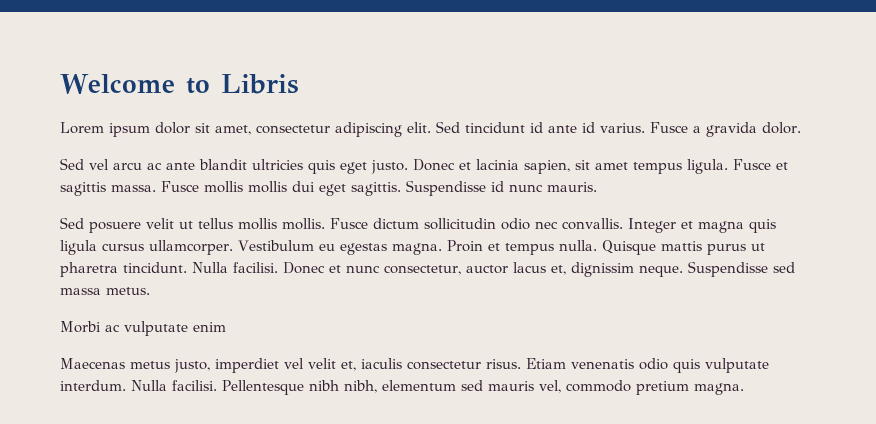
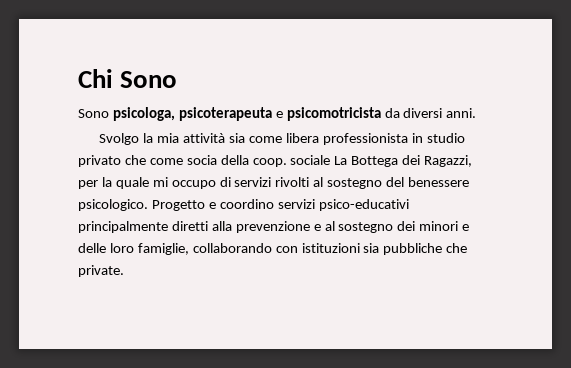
[60,74,299,94] [60,121,801,137] [60,158,788,174] [60,180,597,196] [60,217,776,233] [60,240,765,255] [60,261,795,277] [60,287,150,295] [60,321,226,336] [60,358,769,373] [60,380,744,395] Welcome to Libris // Lorem ipsum dolor sit amet, consectetur adipiscing elit. Sed tincidunt id ante id varius. Fusce a gravida dolor. // Sed vel arcu ac ante blandit ultricies quis eget justo. Donec et lacinia sapien, sit amet tempus ligula. Fusce et sagittis massa. Fusce mollis mollis dui eget sagittis. Suspendisse id nunc mauris. // Sed posuere velit ut tellus mollis mollis. Fusce dictum sollicitudin odio nec convallis. Integer et magna quis ligula cursus ullamcorper. Vestibulum eu egestas magna. Proin et tempus nulla. Quisque mattis purus ut pharetra tincidunt. Nulla facilisi. Donec et nunc consectetur, auctor lacus et, dignissim neque. Suspendisse sed massa metus. // Morbi ac vulputate enim // Maecenas metus justo, imperdiet vel velit et, iaculis consectetur risus. Etiam venenatis odio quis vulputate interdum. Nulla facilisi. Pellentesque nibh nibh, elementum sed mauris vel, commodo pretium magna. -> [78,69,178,88] [78,107,477,121] [99,133,465,145] [78,155,473,167] [78,177,470,189] [78,199,409,211] [78,221,470,233] [78,243,468,255] [78,265,124,277] Chi Sono // Sono psicologa, psicoterapeuta e psicomotricista da diversi anni. // Svolgo la mia attività sia come libera professionista in studio privato che come socia della coop. sociale La Bottega dei Ragazzi, per la quale mi occupo di servizi rivolti al sostegno del benessere psicologico. Progetto e coordino servizi psico-educativi principalmente diretti alla prevenzione e al sostegno dei minori e delle loro famiglie, collaborando con istituzioni sia pubbliche che private.

